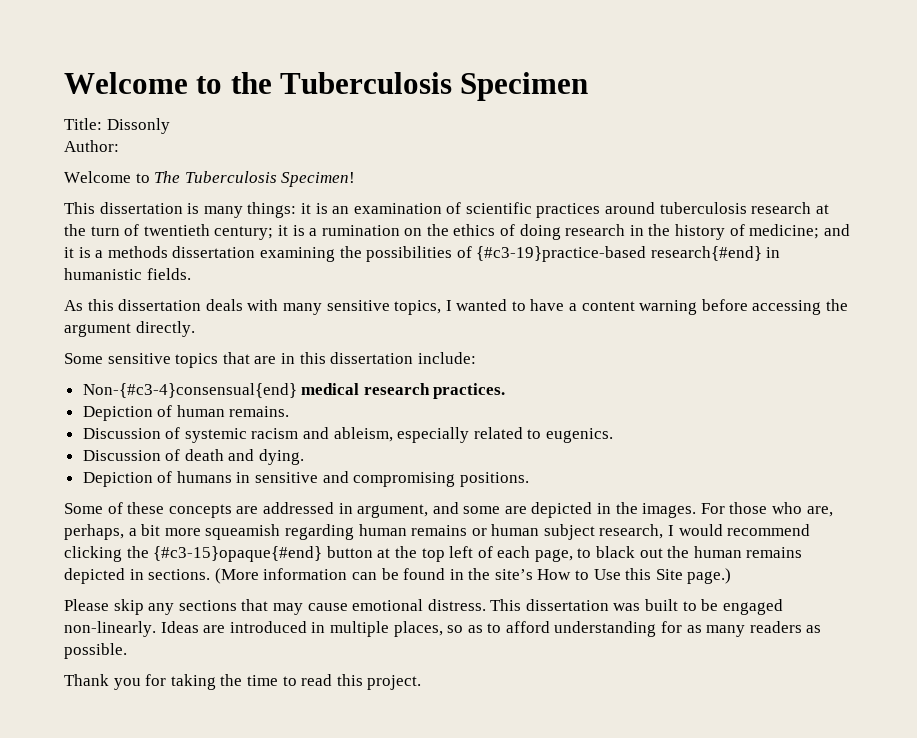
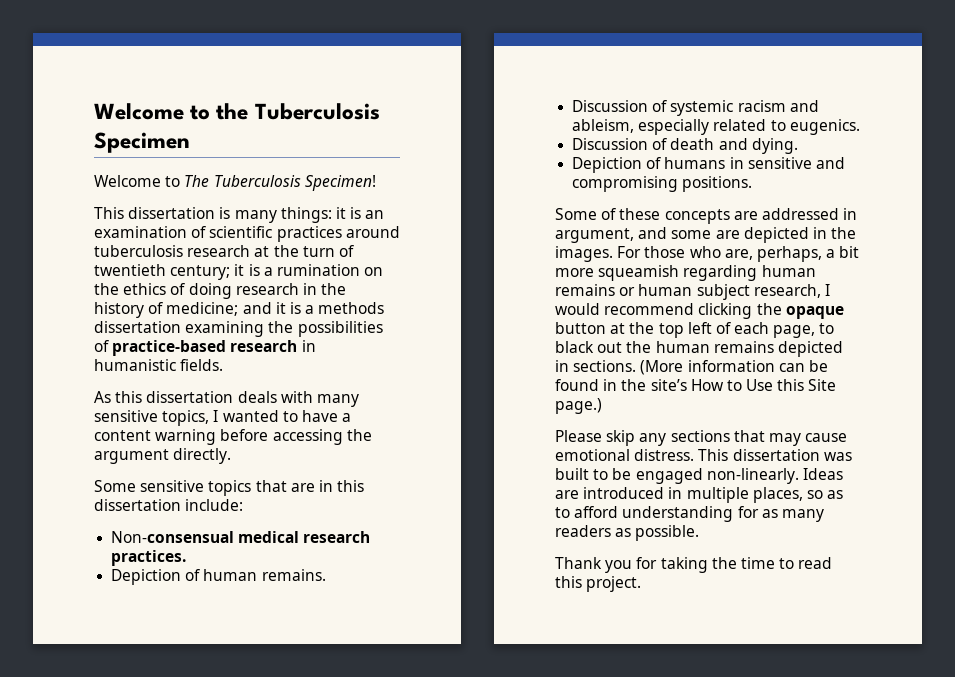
[64,118,170,134] [64,140,119,152] // Title: Dissonly // Author: -> (190, 142) none
[476,246,762,262] {#c3-19}practice-based research{#end} -> [112,340,298,356] practice-based research
[82,383,297,398] Non-{#c3-4}consensual{end} -> [111,531,235,543] Non-consensual
[153,546,323,562] {#c3-15}opaque{#end} -> [785,306,844,319] opaque

